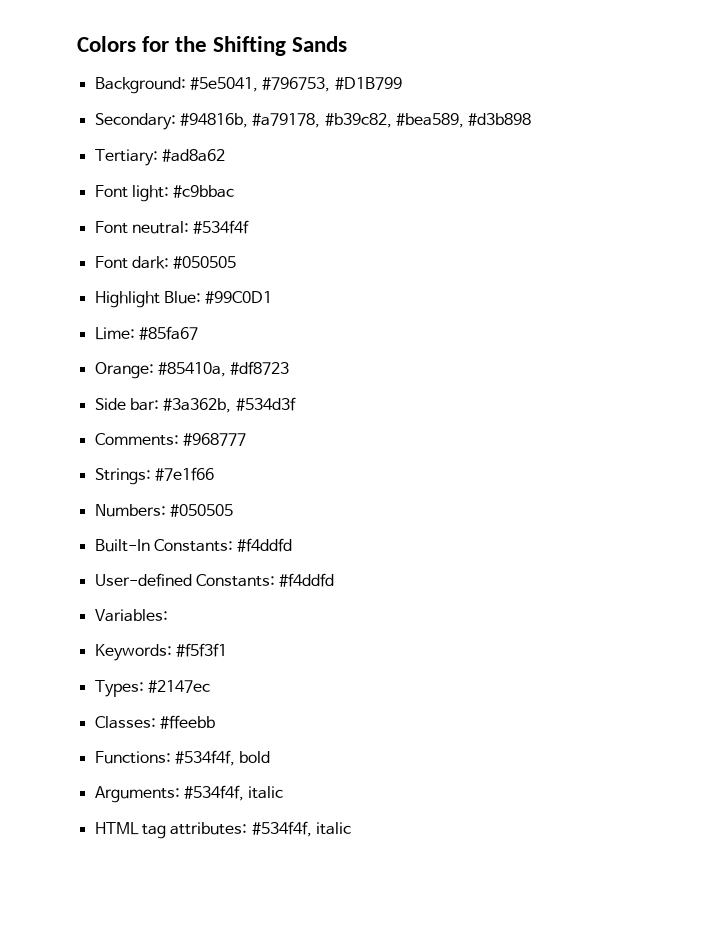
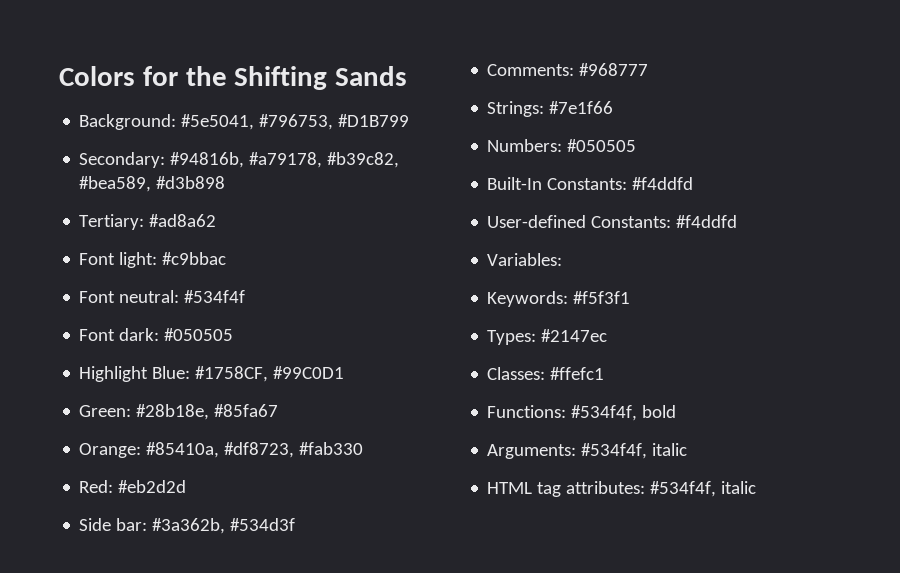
(201, 297) none -> [195,366,269,382] #1758CF,
[94,327,135,340] Lime: -> [79,404,210,420] Green: #28b18e,
[230,361,290,375] #df8723 -> [224,442,364,458] [79,480,187,493] #df8723, #fab330 // Red: #eb2d2d
[159,715,215,729] #ffeebb -> [550,367,605,380] #ffefc1

